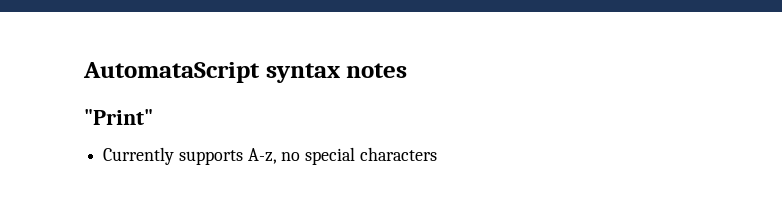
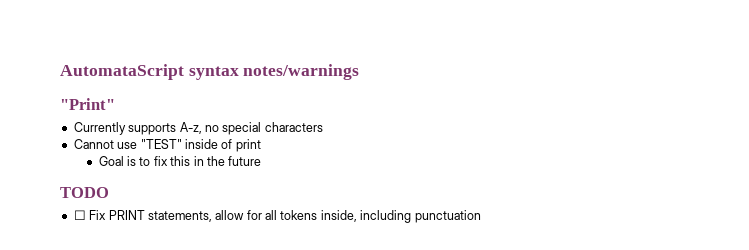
[346,63,408,78] notes -> [243,64,360,80] notes/warnings
(437, 154) none -> [73,139,261,152] [98,156,262,166] [60,187,109,198] [73,210,481,223] // Cannot use "TEST" inside of print // Goal is to fix this in the future // TODO // ☐ Fix PRINT statements, allow for all tokens inside, including punctuation

